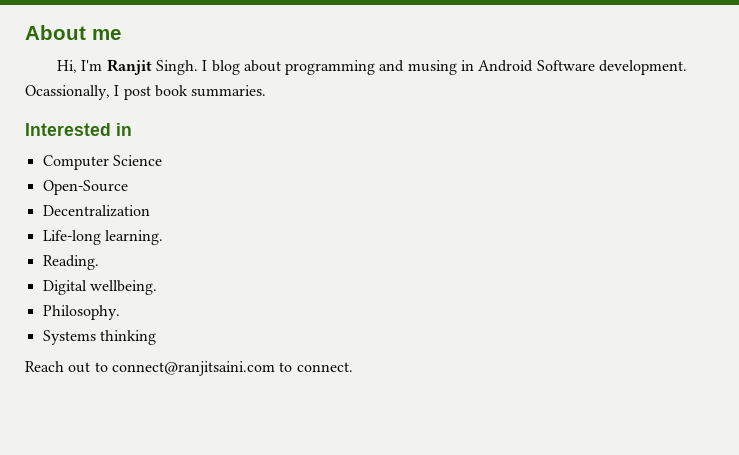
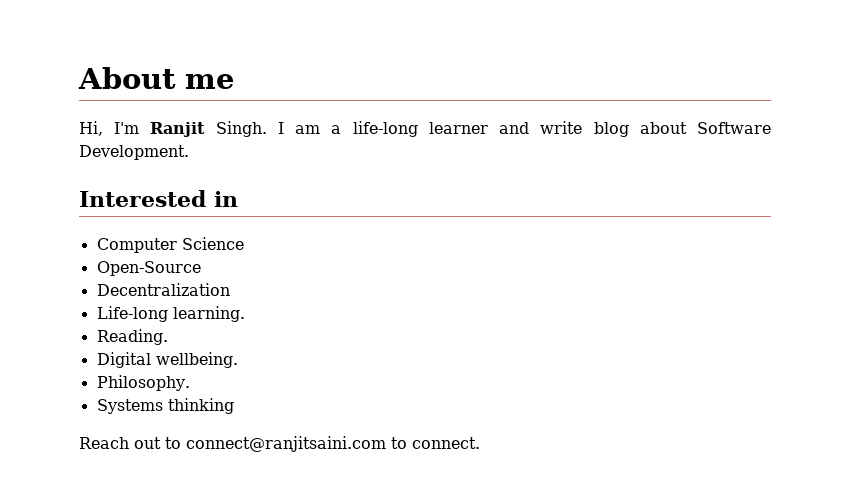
[211,60,688,75] [25,85,267,100] blog about programming and musing in Android Software development. Ocassionally, I post book summaries. -> [295,121,772,137] [79,145,189,160] am a life-long learner and write blog about Software Development.

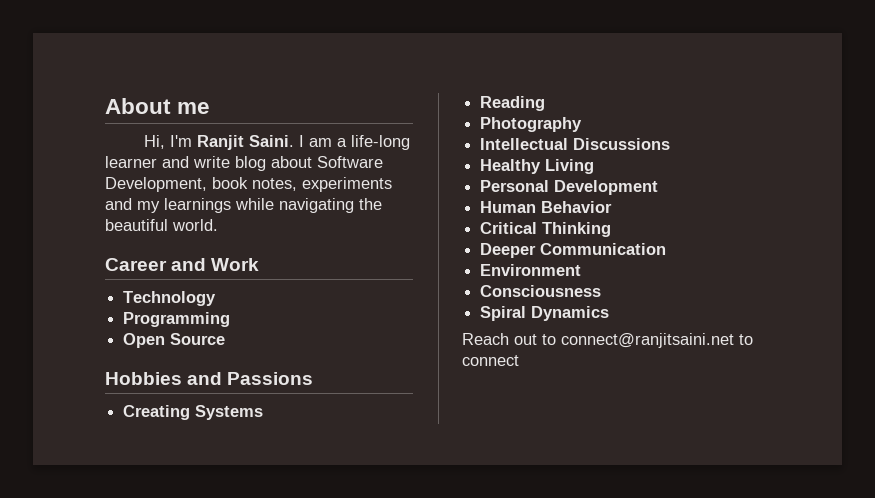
[215,121,267,137] Singh. -> [249,135,295,147] Saini.
[79,145,189,160] [79,190,238,207] [96,237,244,253] [96,261,201,276] [96,283,230,296] [96,306,245,322] [96,329,168,345] [96,352,238,368] [96,375,190,391] [96,398,234,414] Development. // Interested in // Computer Science // Open-Source // Decentralization // Life-long learning. // Reading. // Digital wellbeing. // Philosophy. // Systems thinking -> [105,177,392,192] [105,198,382,213] [105,219,218,231] [105,258,260,271] [123,291,217,306] [123,312,231,327] [123,333,226,348] [105,372,314,385] [123,405,264,420] [480,96,546,111] [480,117,583,132] [480,138,671,150] [480,159,595,174] [480,180,659,195] [480,201,613,213] [480,222,612,237] [480,243,667,258] [480,264,582,276] [480,285,602,297] [480,306,610,321] Development, book notes, experiments and my learnings while navigating the beautiful world. // Career and Work // Technology // Programming // Open Source // Hobbies and Passions // Creating Systems // Reading // Photography // Intellectual Discussions // Healthy Living // Personal Development // Human Behavior // Critical Thinking // Deeper Communication // Environment // Consciousness // Spiral Dynamics
[186,436,480,452] connect@ranjitsaini.com to connect. -> [561,333,753,348] [462,355,519,366] connect@ranjitsaini.net to connect

